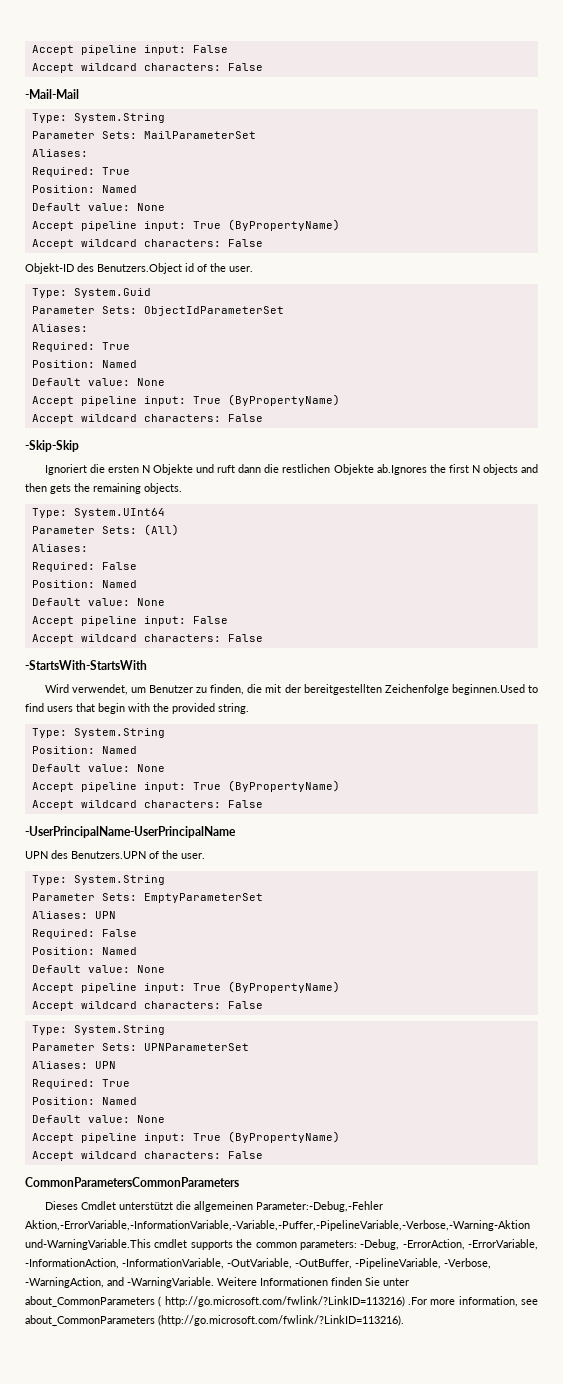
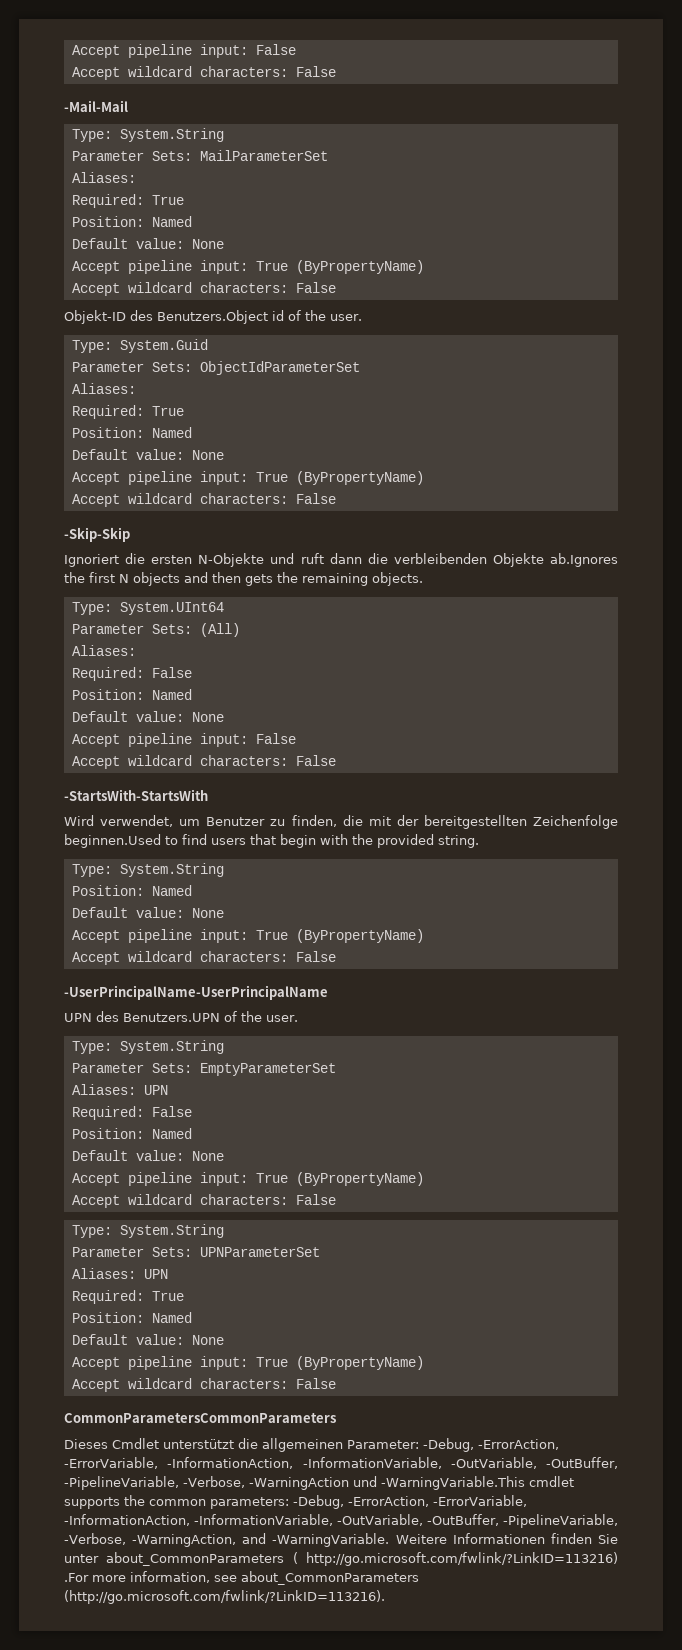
[141,464,193,475] N Objekte -> [198,553,265,567] N-Objekte
[282,464,331,473] restlichen -> [393,553,487,564] verbleibenden
[255,1201,383,1212] [25,1220,530,1231] [25,1239,151,1250] Parameter:-Debug,-Fehler Aktion,-ErrorVariable,-InformationVariable,-Variable,-Puffer,-PipelineVariable,-Verbose,-Warning-Aktion und-WarningVariable.This -> [347,1438,559,1452] [64,1457,618,1469] [64,1476,525,1490] Parameter: -Debug, -ErrorAction, -ErrorVariable, -InformationAction, -InformationVariable, -OutVariable, -OutBuffer, -PipelineVariable, -Verbose, -WarningAction und -WarningVariable.This

